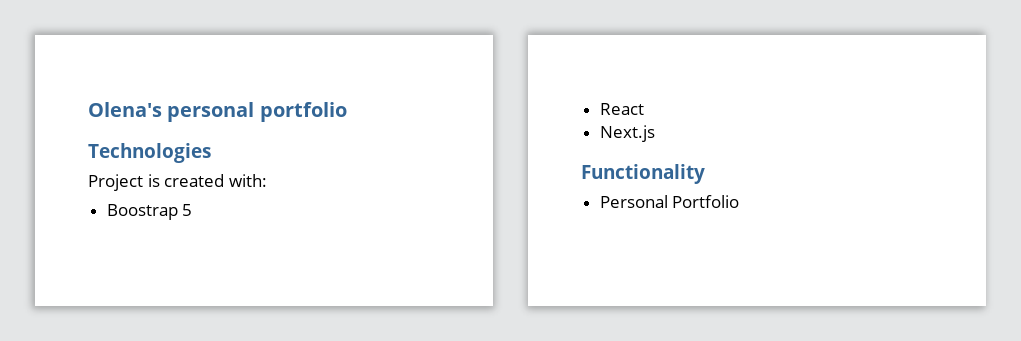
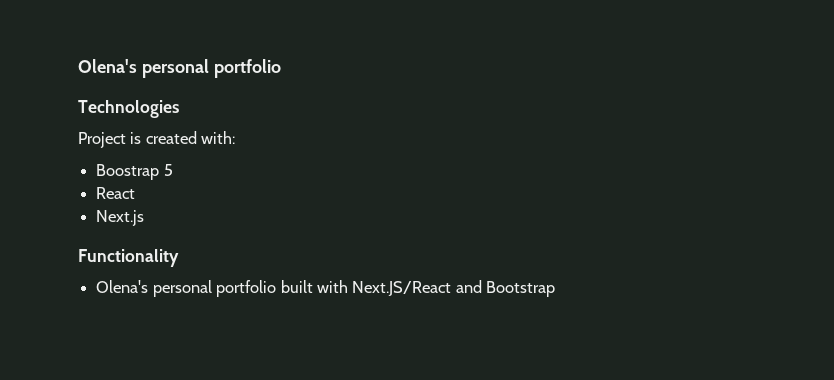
[599,195,740,208] Personal Portfolio -> [96,280,556,297] Olena's personal portfolio built with Next.JS/React and Bootstrap

